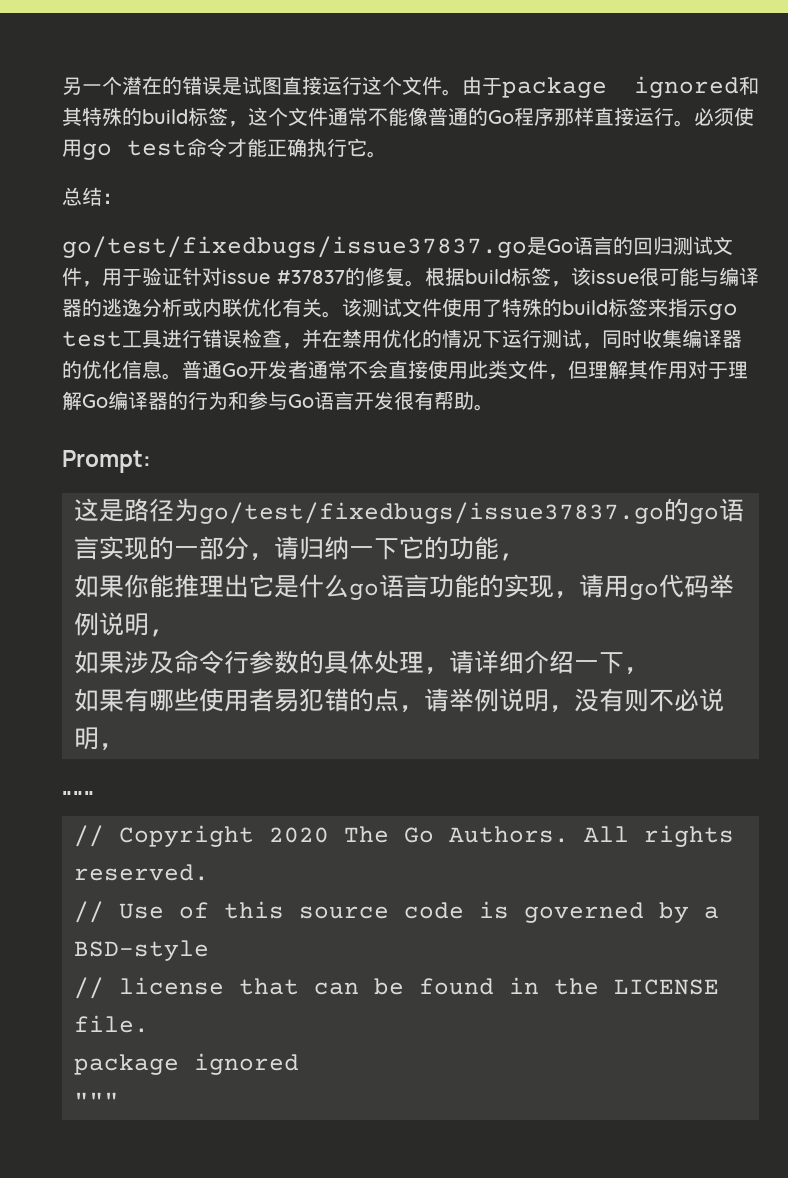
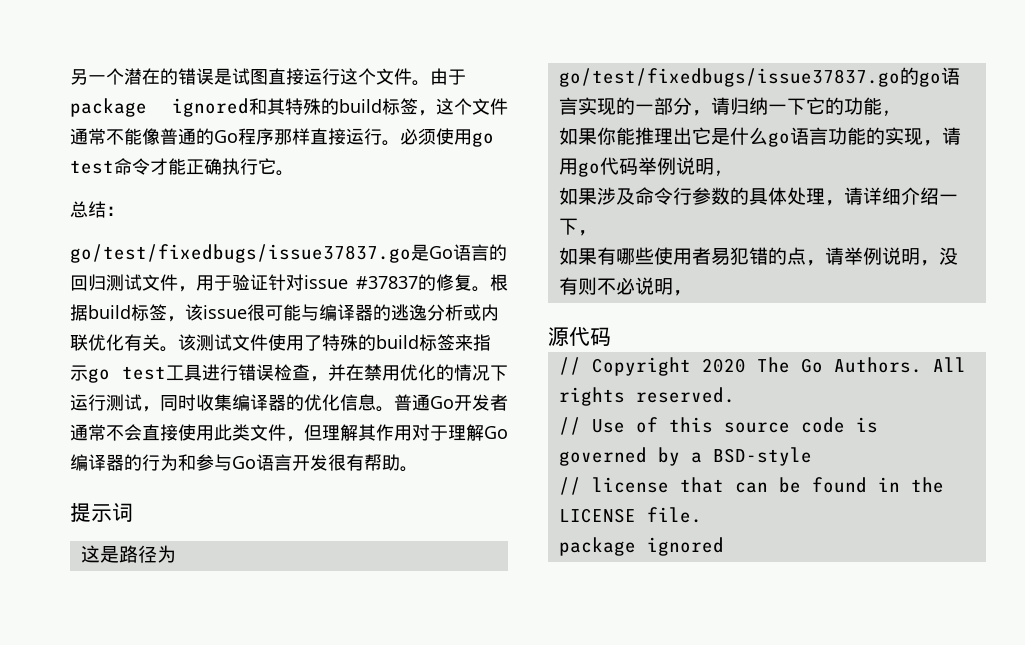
[62,450,151,473] Prompt: -> [70,503,133,522] 提示词
[62,791,95,808] """ -> [548,327,611,346] 源代码
[74,1092,119,1108] // """ -> (724, 546) none

